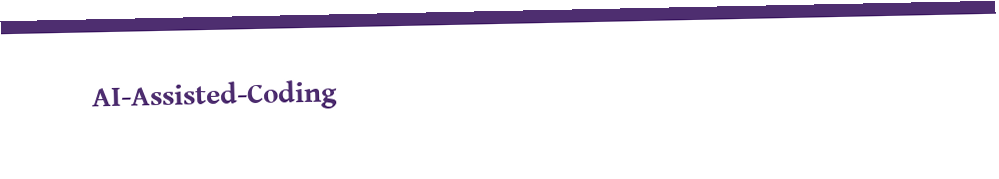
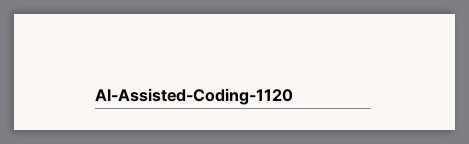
[91,79,338,114] AI-Assisted-Coding -> [95,88,293,105] AI-Assisted-Coding-1120

